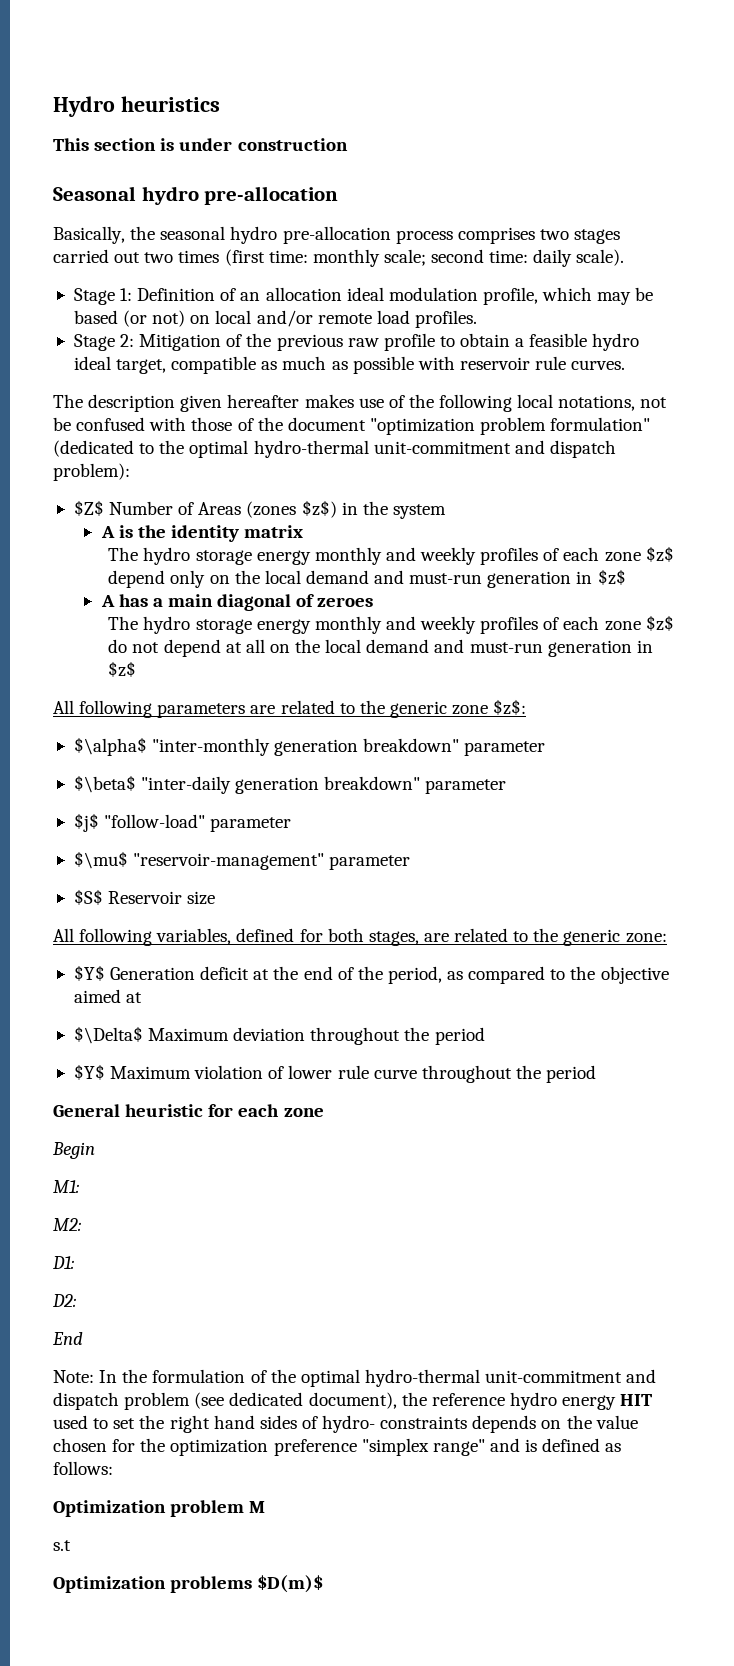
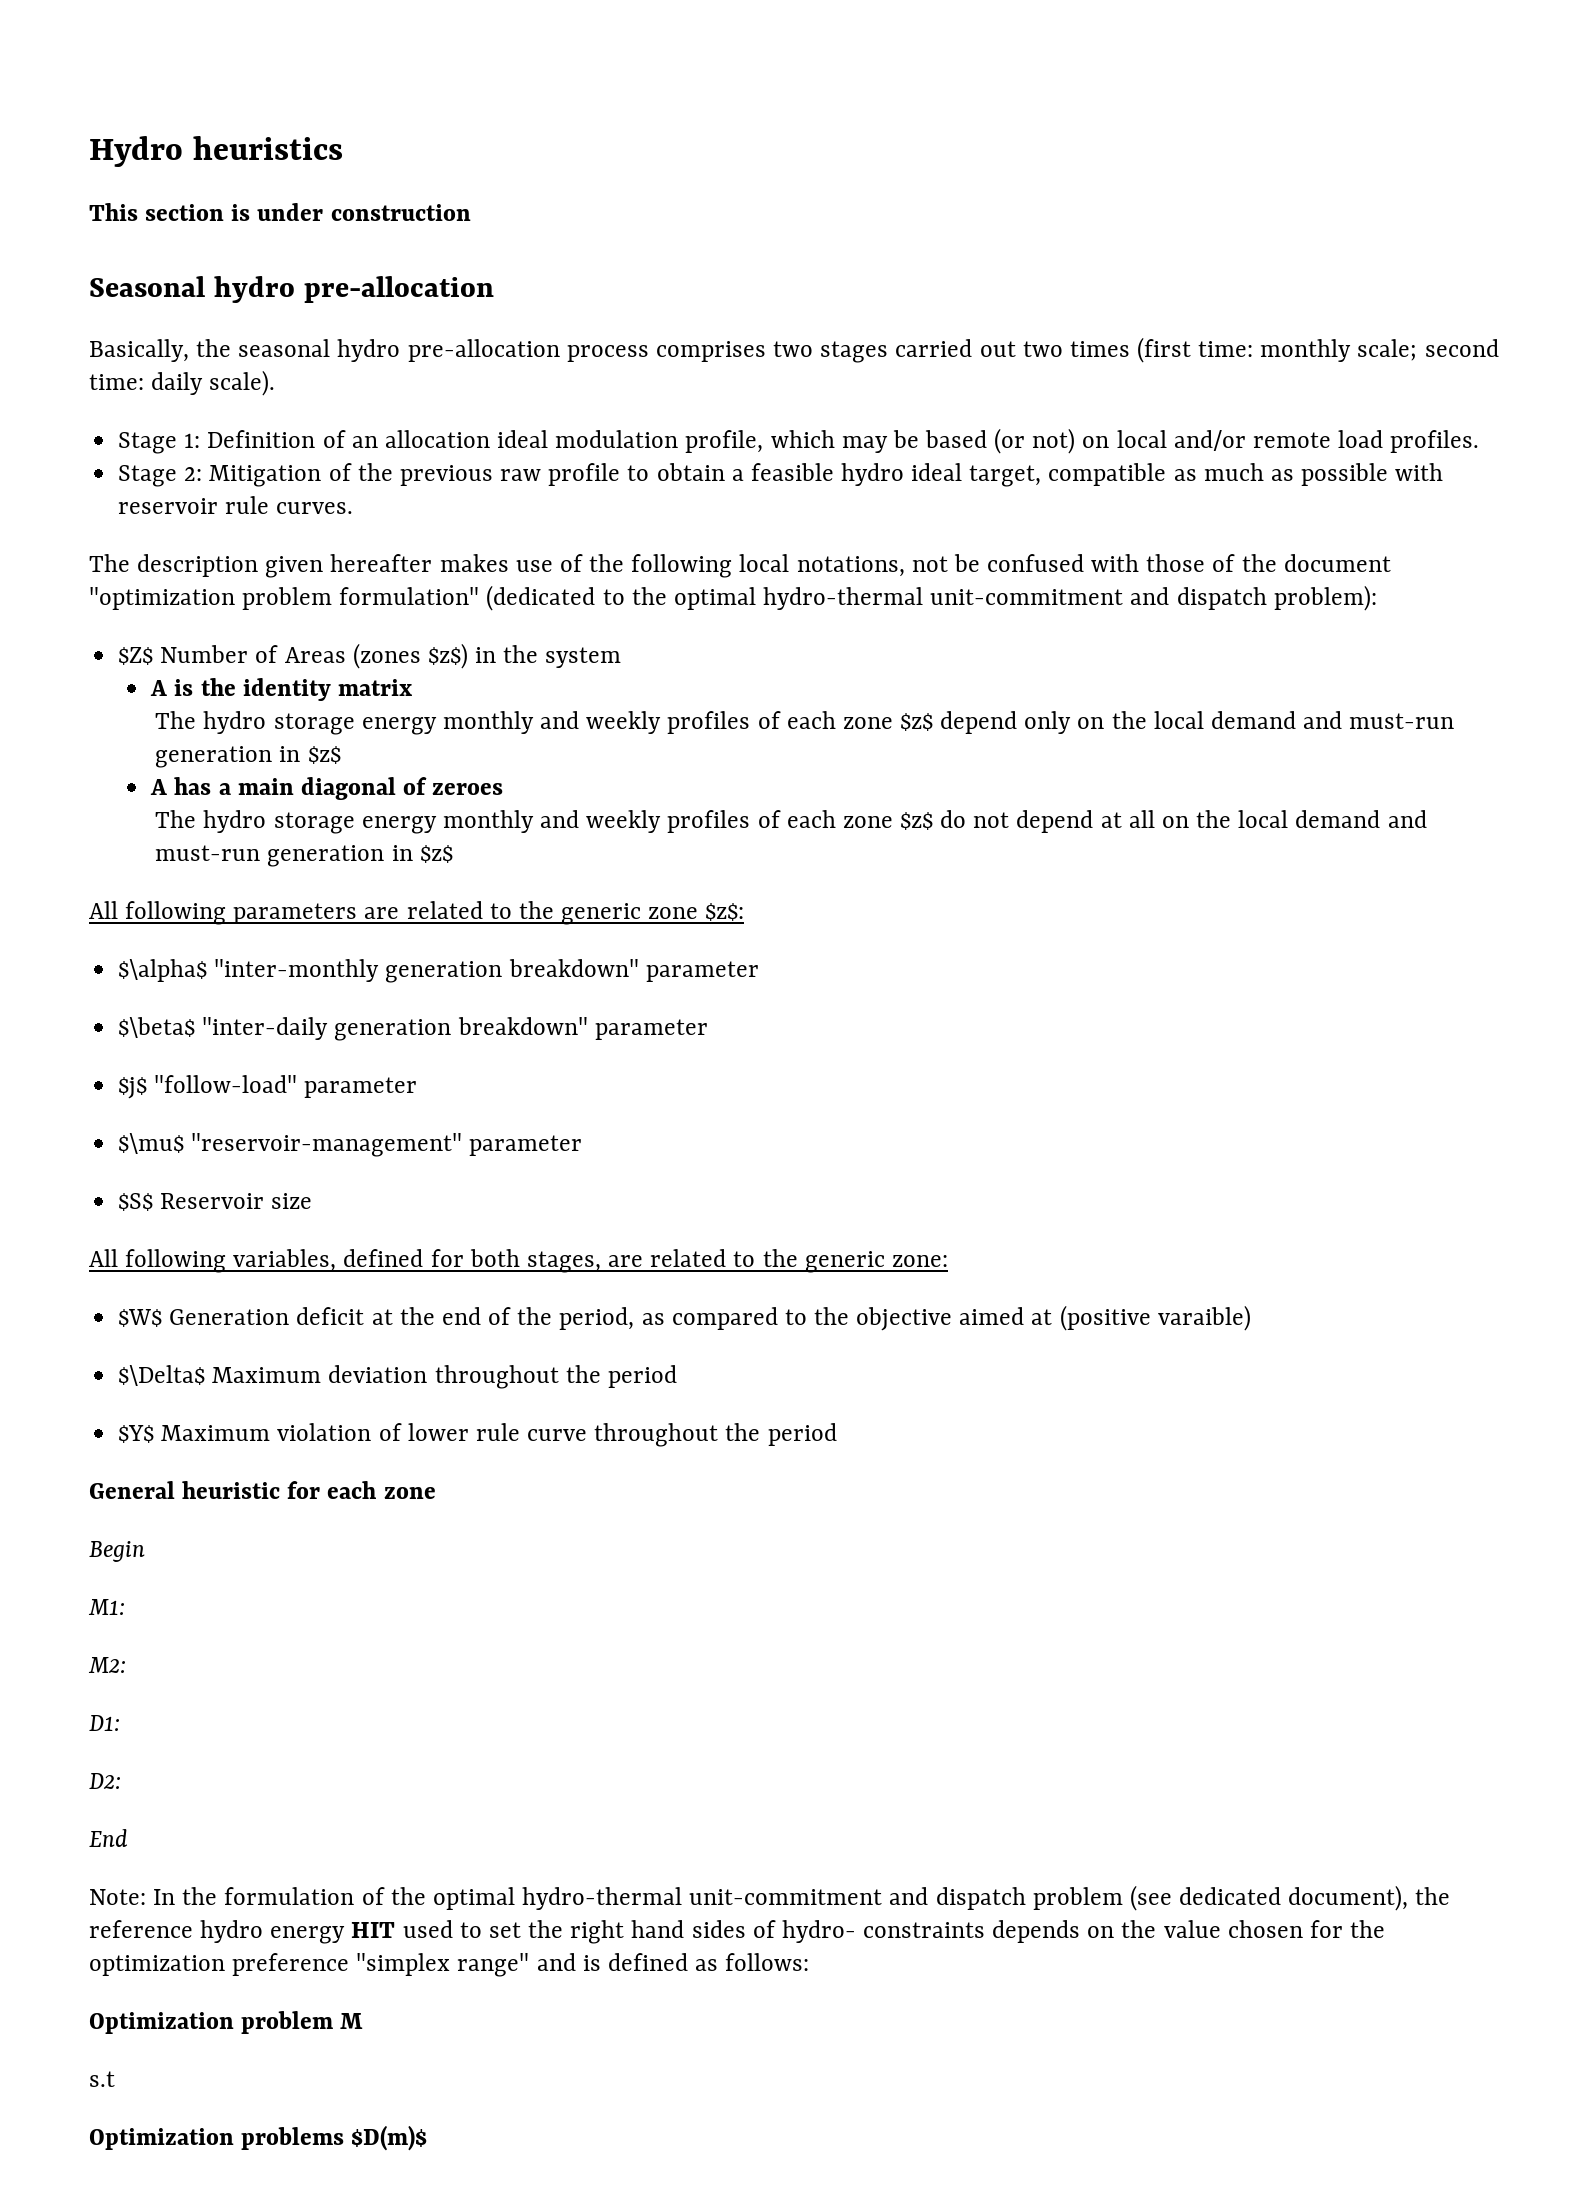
[73,965,105,981] $Y$ -> [118,1309,163,1327] $W$
(143, 997) none -> [1059,1305,1251,1331] (positive varaible)

